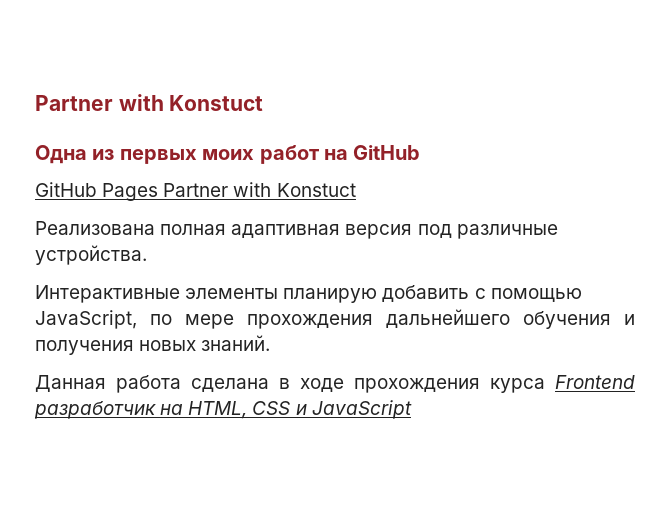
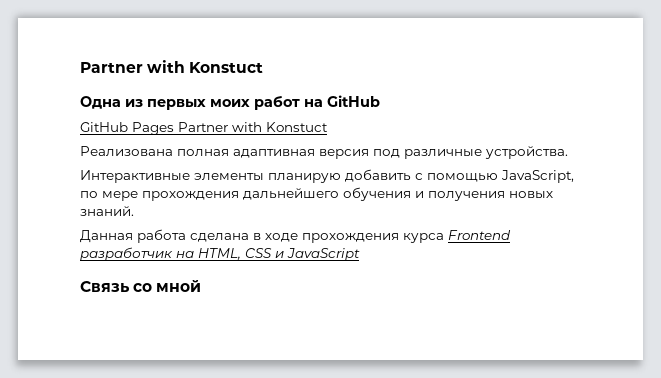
(412, 409) none -> [80,280,202,292] // Связь со мной

